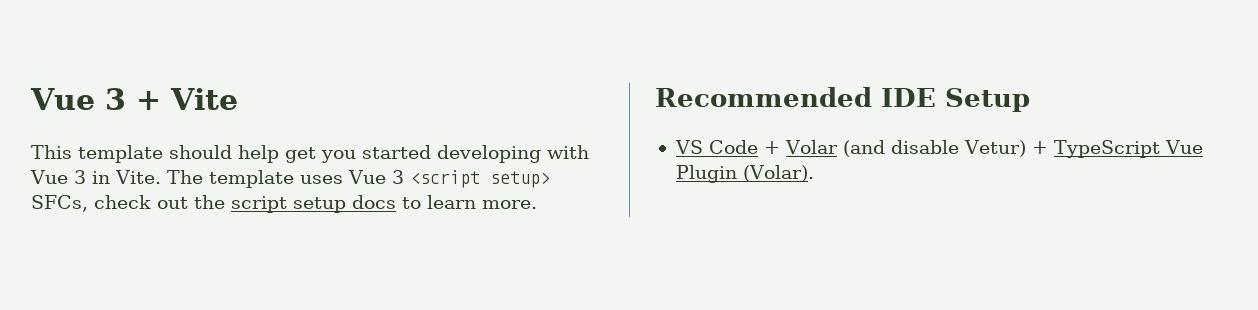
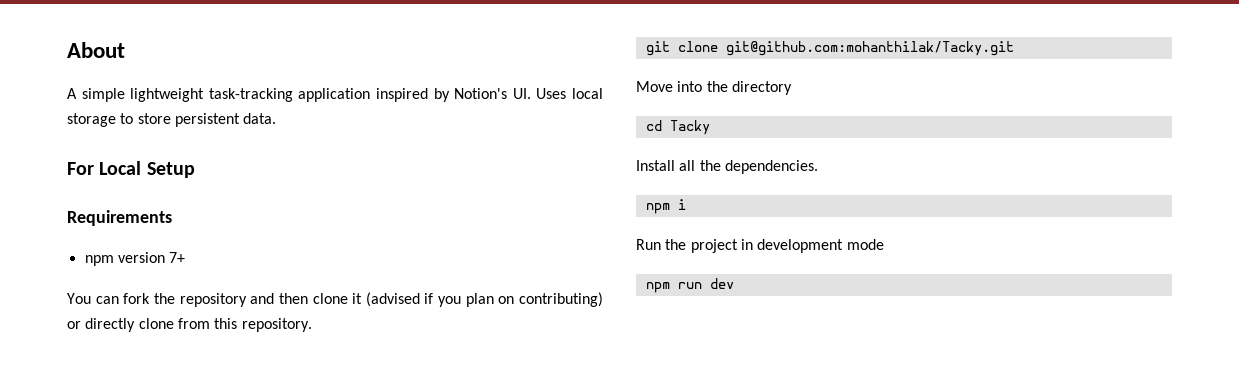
[30,88,238,110] [31,145,589,163] [30,170,550,188] [31,195,537,213] [655,87,1030,112] [674,140,1203,158] [675,165,814,183] Vue 3 + Vite // This template should help get you started developing with Vue 3 in Vite. The template uses Vue 3 <script setup> SFCs, check out the script setup docs to learn more. // Recommended IDE Setup // VS Code + Volar (and disable Vetur) + TypeScript Vue Plugin (Volar). -> [67,42,125,58] [67,88,604,102] [67,113,277,127] [67,161,195,178] [67,210,172,226] [84,252,186,266] [67,292,604,307] [67,318,312,332] [645,41,1014,56] [636,81,792,95] [645,120,710,135] [636,160,818,174] [645,199,686,214] [636,239,884,253] [645,278,734,293] About // A simple lightweight task-tracking application inspired by Notion's UI. Uses local storage to store persistent data. // For Local Setup // Requirements // npm version 7+ // You can fork the repository and then clone it (advised if you plan on contributing) or directly clone from this repository. // git clone git@github.com:mohanthilak/Tacky.git // Move into the directory // cd Tacky // Install all the dependencies. // npm i // Run the project in development mode // npm run dev

